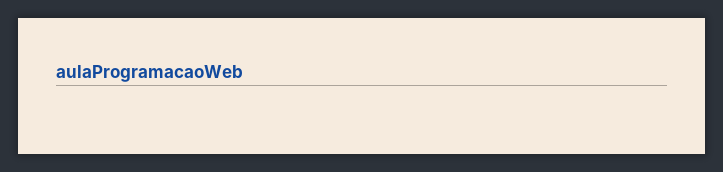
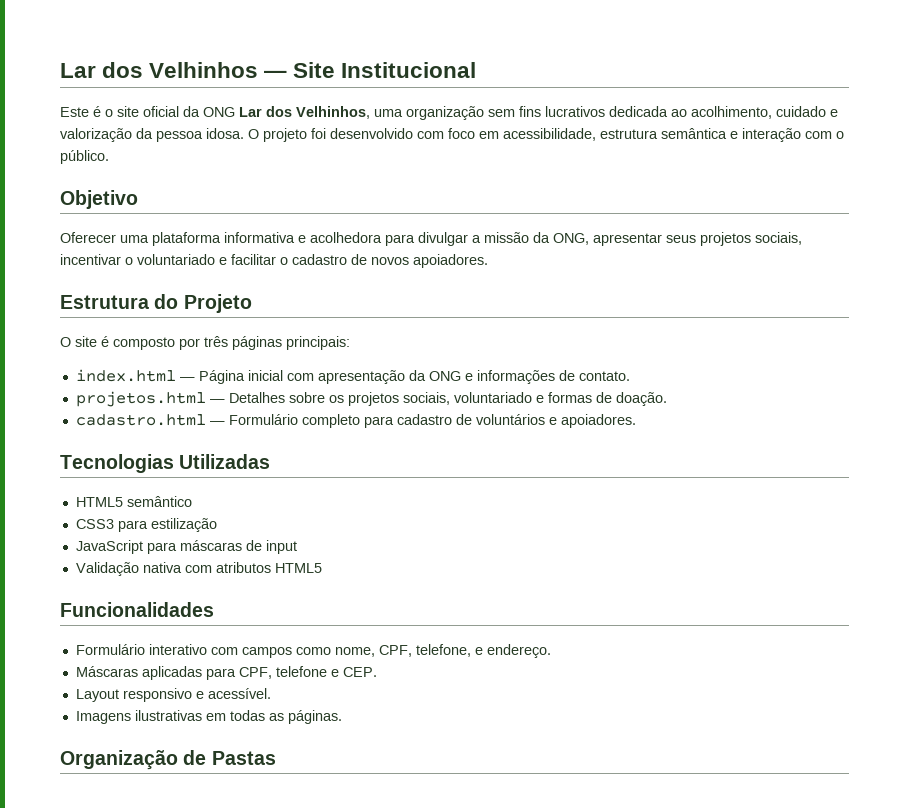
[56,65,243,82] aulaProgramacaoWeb -> [60,62,477,78] [60,106,838,120] [60,128,844,142] [60,150,109,164] [60,190,138,209] [60,232,802,246] [60,254,488,268] [60,294,252,313] [60,336,350,350] [75,369,630,384] [75,391,667,407] [75,414,636,428] [60,454,271,473] [75,496,192,507] [75,518,217,532] [75,540,297,554] [75,562,322,576] [60,602,214,617] [75,644,551,658] [75,666,377,680] [75,688,271,702] [75,710,342,724] [60,750,276,770] Lar dos Velhinhos — Site Institucional // Este é o site oficial da ONG Lar dos Velhinhos, uma organização sem fins lucrativos dedicada ao acolhimento, cuidado e valorização da pessoa idosa. O projeto foi desenvolvido com foco em acessibilidade, estrutura semântica e interação com o público. // Objetivo // Oferecer uma plataforma informativa e acolhedora para divulgar a missão da ONG, apresentar seus projetos sociais, incentivar o voluntariado e facilitar o cadastro de novos apoiadores. // Estrutura do Projeto // O site é composto por três páginas principais: // index.html — Página inicial com apresentação da ONG e informações de contato. // projetos.html — Detalhes sobre os projetos sociais, voluntariado e formas de doação. // cadastro.html — Formulário completo para cadastro de voluntários e apoiadores. // Tecnologias Utilizadas // HTML5 semântico // CSS3 para estilização // JavaScript para máscaras de input // Validação nativa com atributos HTML5 // Funcionalidades // Formulário interativo com campos como nome, CPF, telefone, e endereço. // Máscaras aplicadas para CPF, telefone e CEP. // Layout responsivo e acessível. // Imagens ilustrativas em todas as páginas. // Organização de Pastas

